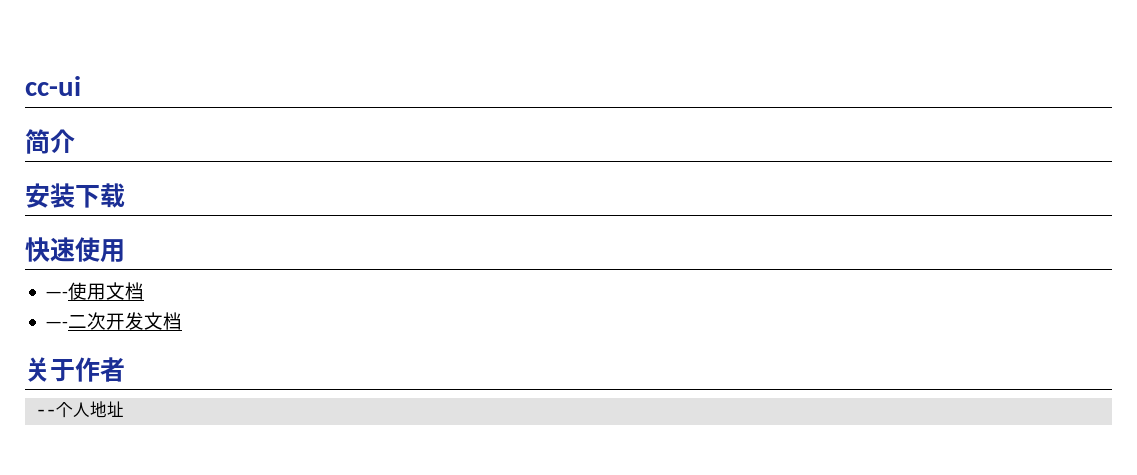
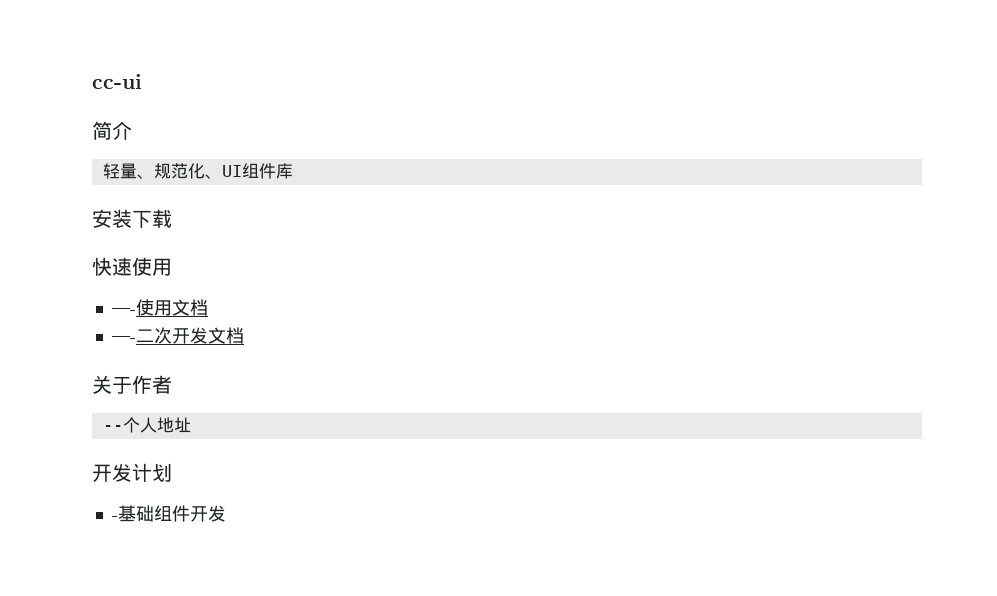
(75, 141) none -> [102,163,293,179] // 轻量、规范化、UI组件库
(125, 409) none -> [92,463,172,482] [111,505,226,522] // 开发计划 // -基础组件开发

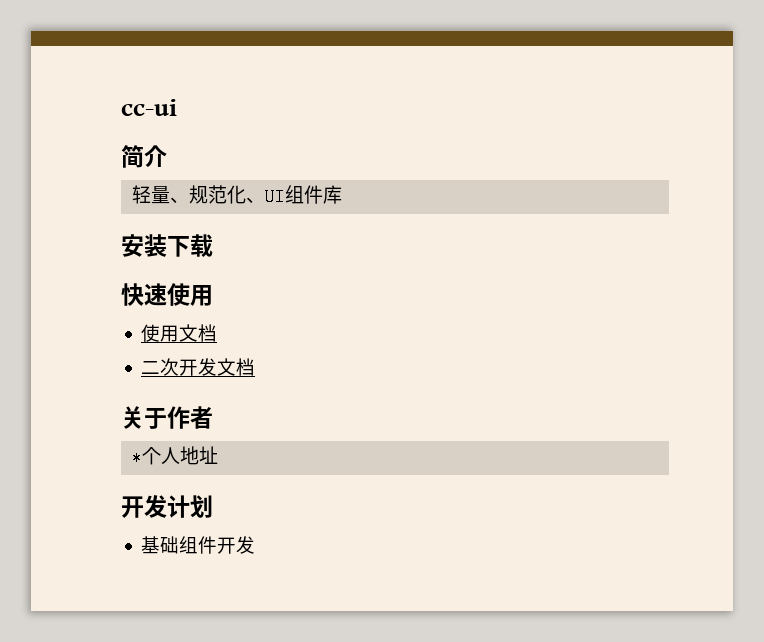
[111,308,136,314] —- -> (213, 295) none
[111,336,136,342] —- -> (218, 333) none
[102,425,123,431] -- -> [132,449,143,467] *
[111,516,118,520] - -> (213, 506) none

